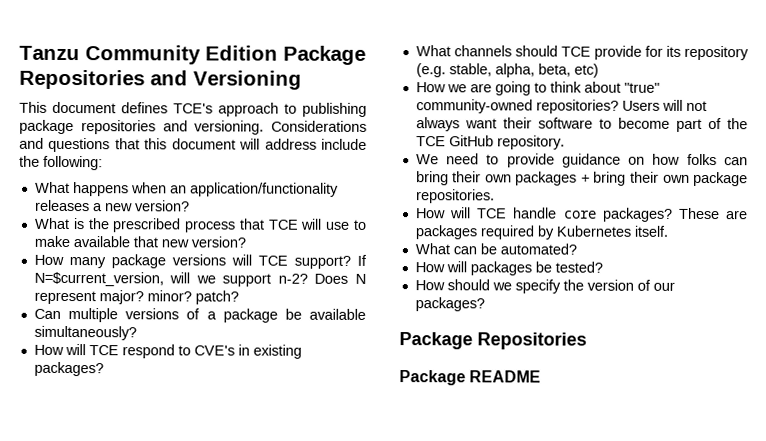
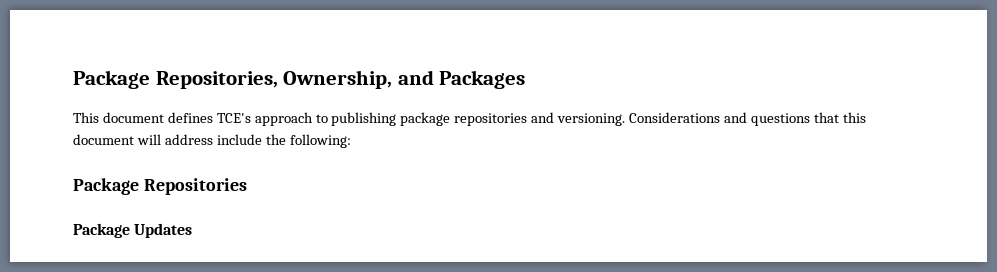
[19,45,366,65] [19,69,302,90] Tanzu Community Edition Package Repositories and Versioning -> [73,70,526,89] Package Repositories, Ownership, and Packages
[34,181,339,197] [34,199,190,212] [33,217,368,233] [33,235,246,248] [33,254,368,269] [33,271,366,287] [33,290,239,305] [33,308,366,323] [33,325,137,341] [33,344,302,359] [33,361,104,377] [415,45,749,61] [415,63,599,78] [415,81,660,96] [415,99,707,114] [415,117,748,132] [415,135,565,150] [415,153,748,168] [415,171,748,187] [415,189,495,204] [415,207,748,222] [414,225,668,240] [414,243,577,255] [414,261,603,276] [414,279,675,294] [414,297,485,312] // What happens when an application/functionality releases a new version? // What is the prescribed process that TCE will use to make available that new version? // How many package versions will TCE support? If N=$current_version, will we support n-2? Does N represent major? minor? patch? // Can multiple versions of a package be available simultaneously? // How will TCE respond to CVE's in existing packages? // What channels should TCE provide for its repository (e.g. stable, alpha, beta, etc) // How we are going to think about "true" community-owned repositories? Users will not always want their software to become part of the TCE GitHub repository. // We need to provide guidance on how folks can bring their own packages + bring their own package repositories. // How will TCE handle core packages? These are packages required by Kubernetes itself. // What can be automated? // How will packages be tested? // How should we specify the version of our packages? -> (351, 141) none
[469,370,542,383] README -> [134,223,193,238] Updates

